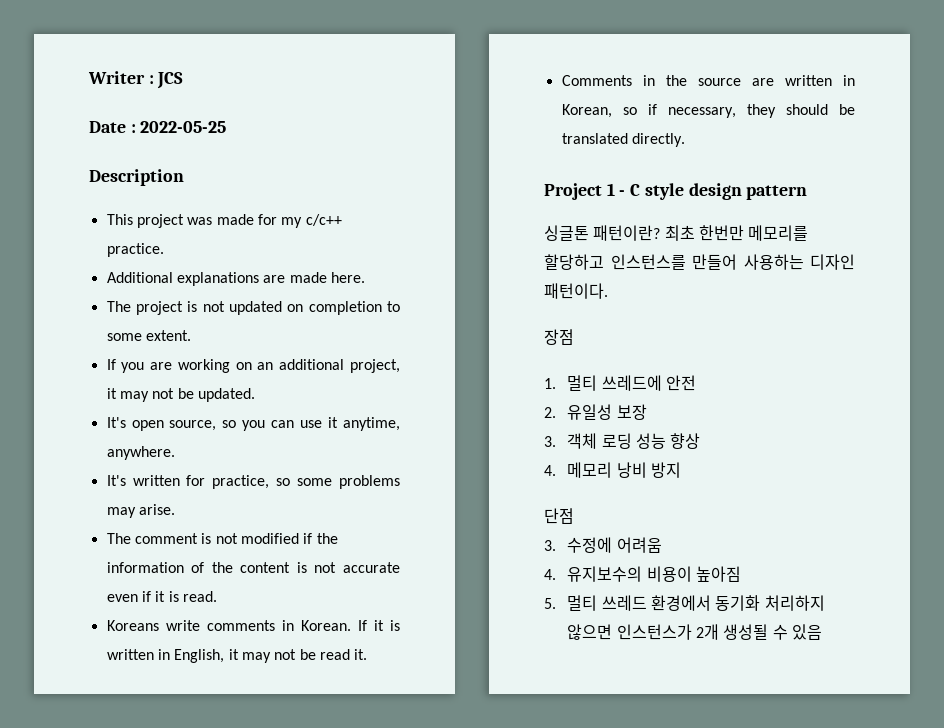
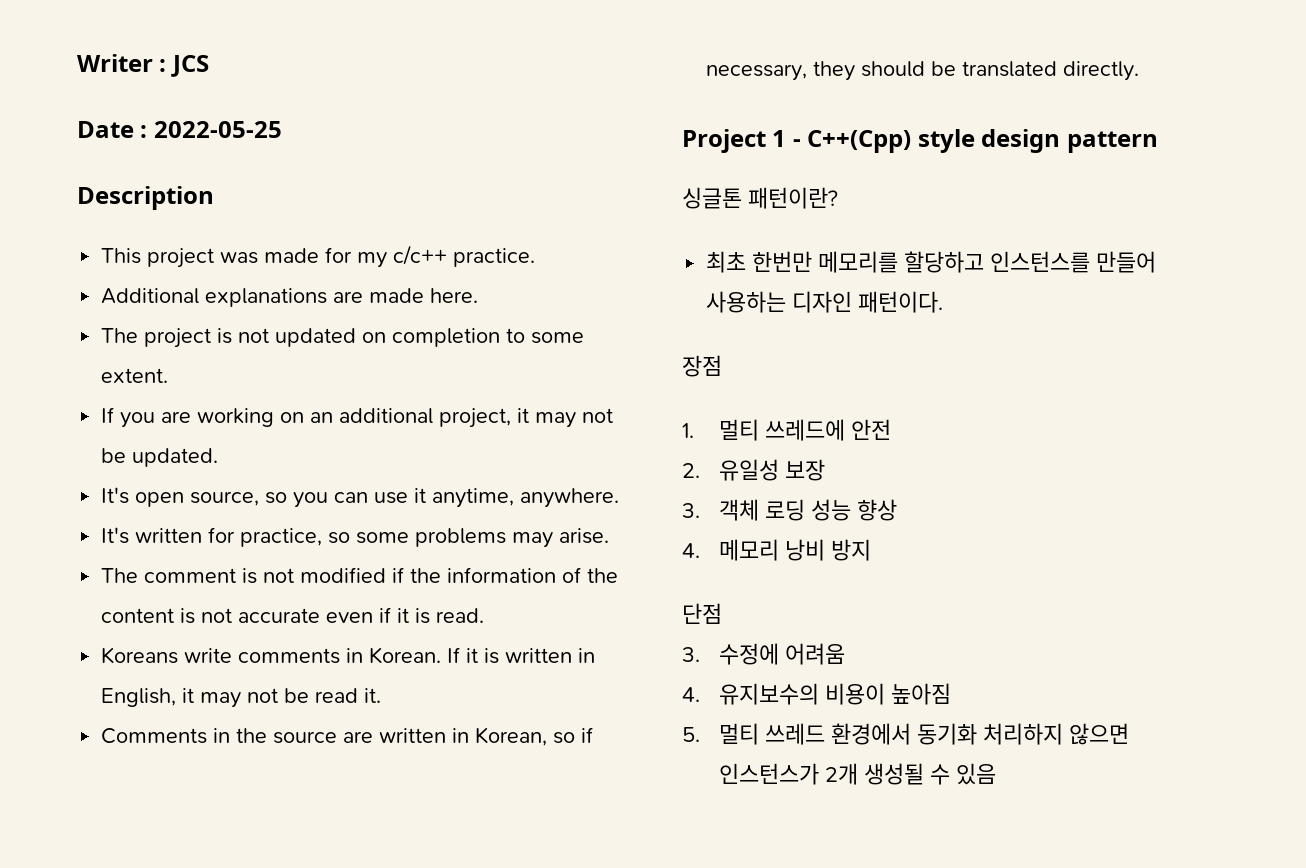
[630,184,641,196] C -> [807,130,912,153] C++(Cpp)
(661, 233) none -> (838, 198) //

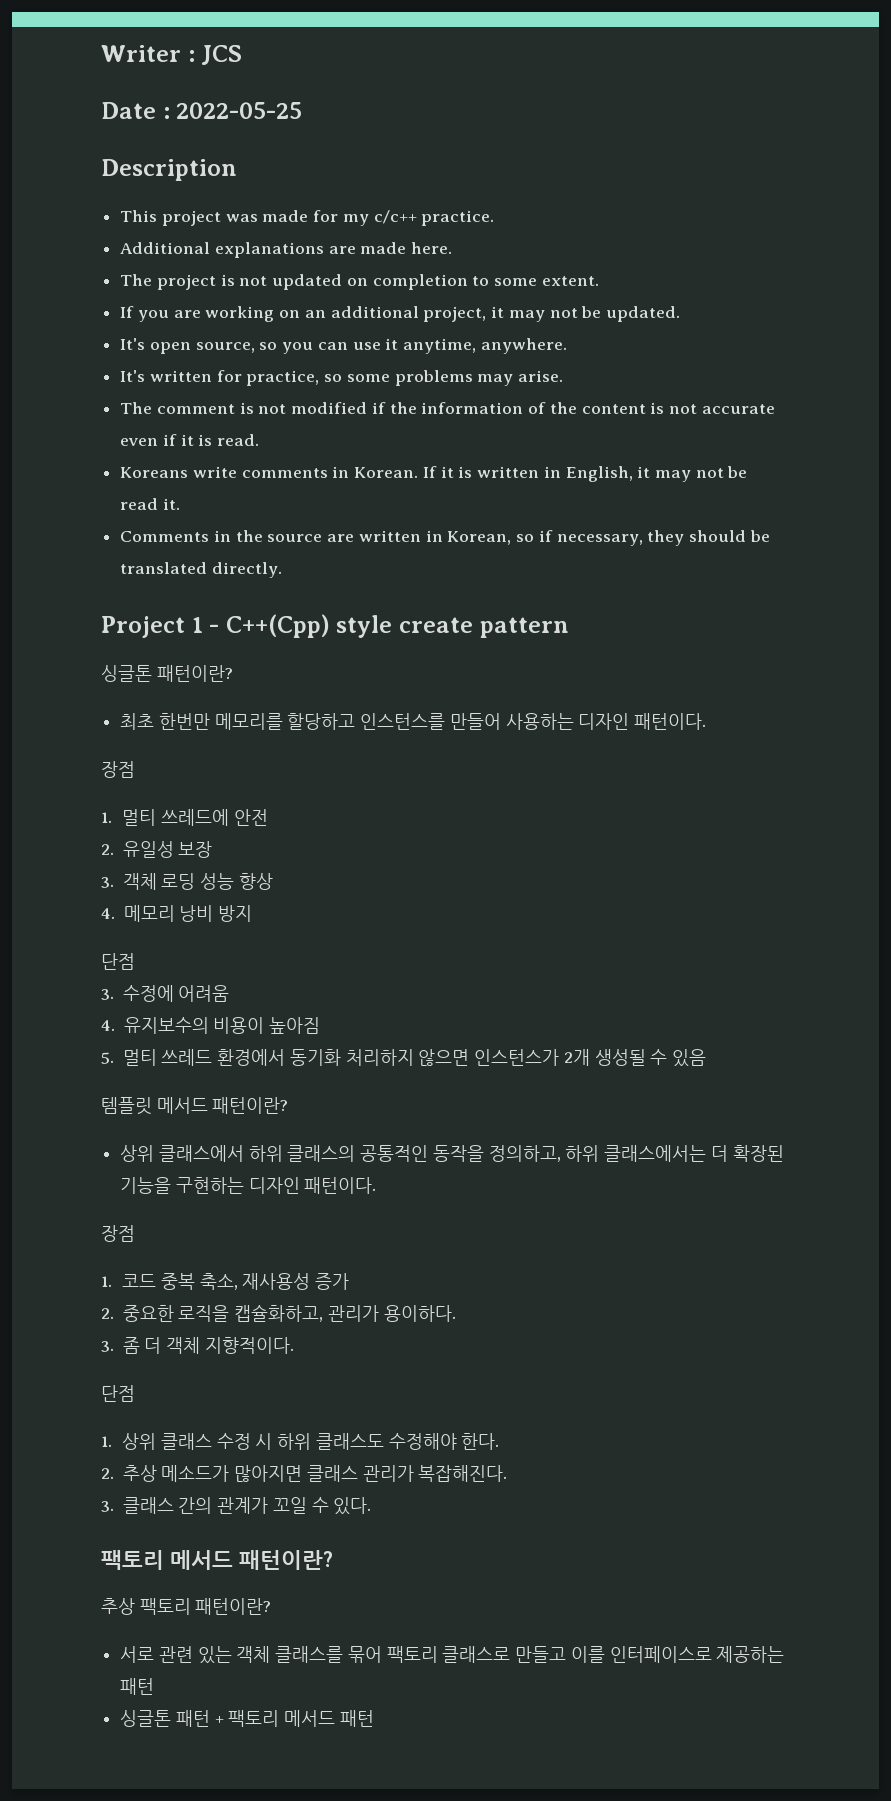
[981,129,1061,153] design -> [399,617,474,633] create
(996, 774) none -> [101,1097,289,1115] [120,1145,784,1162] [120,1177,377,1194] [101,1225,135,1242] [101,1273,350,1290] [101,1304,456,1322] [101,1337,294,1354] [101,1385,135,1402] [101,1433,500,1450] [101,1465,508,1482] [101,1497,372,1515] [101,1550,333,1570] [101,1598,272,1615] [120,1646,785,1664] [120,1678,155,1695] [120,1710,374,1727] // 템플릿 메서드 패턴이란? // 상위 클래스에서 하위 클래스의 공통적인 동작을 정의하고, 하위 클래스에서는 더 확장된 기능을 구현하는 디자인 패턴이다. // 장점 // 1. 코드 중복 축소, 재사용성 증가 // 2. 중요한 로직을 캡슐화하고, 관리가 용이하다. // 3. 좀 더 객체 지향적이다. // 단점 // 1. 상위 클래스 수정 시 하위 클래스도 수정해야 한다. // 2. 추상 메소드가 많아지면 클래스 관리가 복잡해진다. // 3. 클래스 간의 관계가 꼬일 수 있다. // 팩토리 메서드 패턴이란? // 추상 팩토리 패턴이란? // 서로 관련 있는 객체 클래스를 묶어 팩토리 클래스로 만들고 이를 인터페이스로 제공하는 패턴 // 싱글톤 패턴 + 팩토리 메서드 패턴

